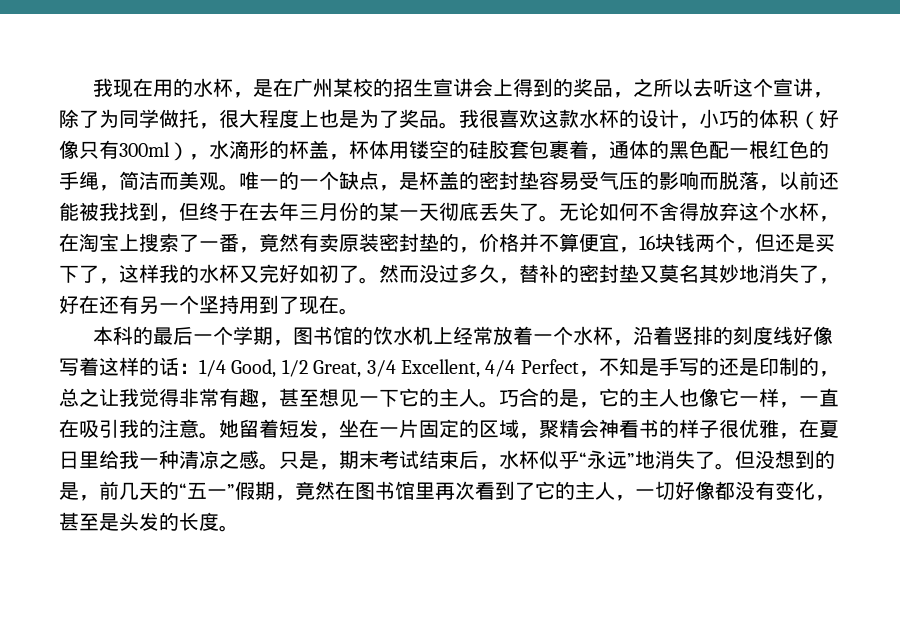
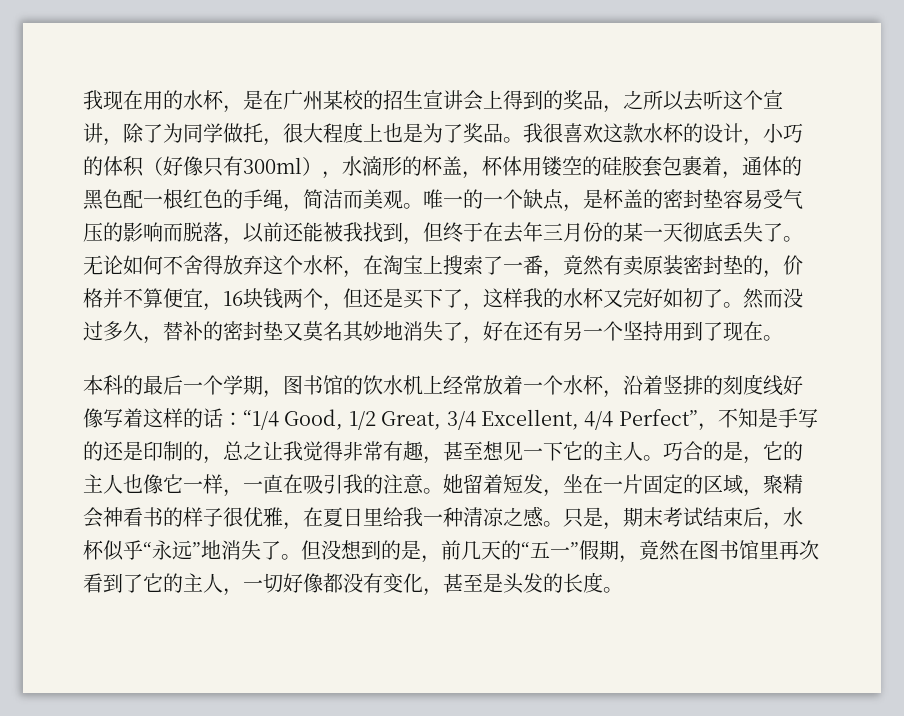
[199,359,226,377] 1/4 -> [243,410,279,430] “1/4
[520,359,579,374] Perfect -> [618,409,698,426] Perfect”

